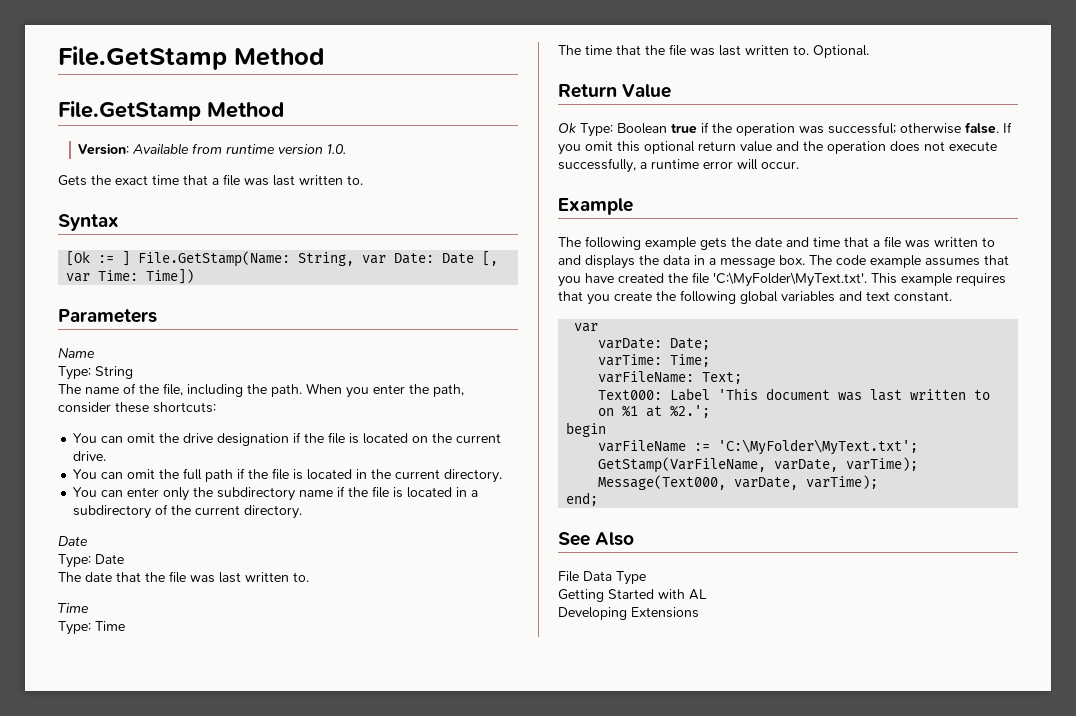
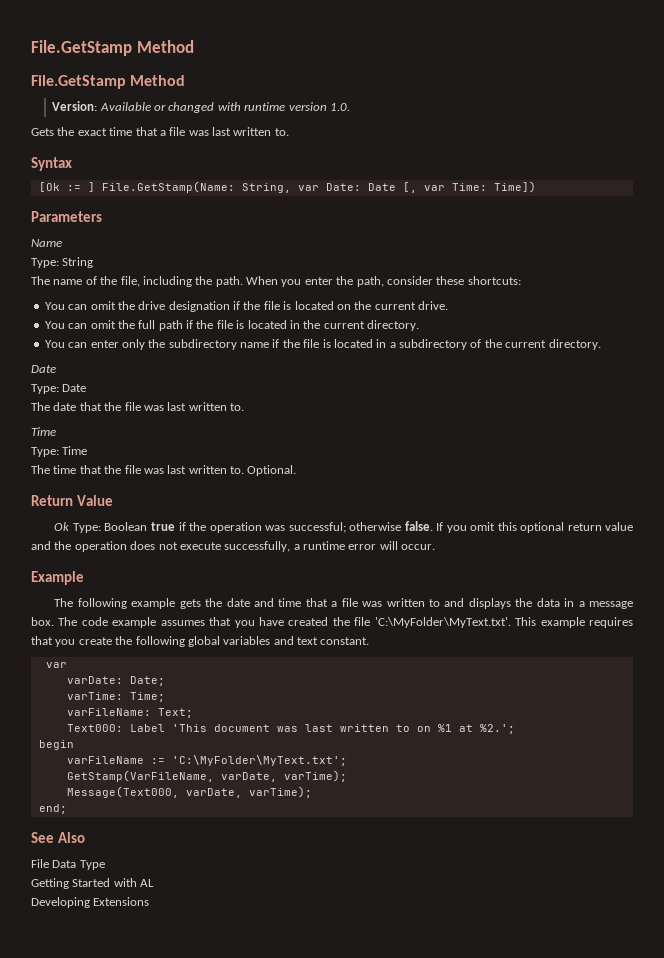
[192,143,223,154] from -> [154,102,241,113] or changed with

